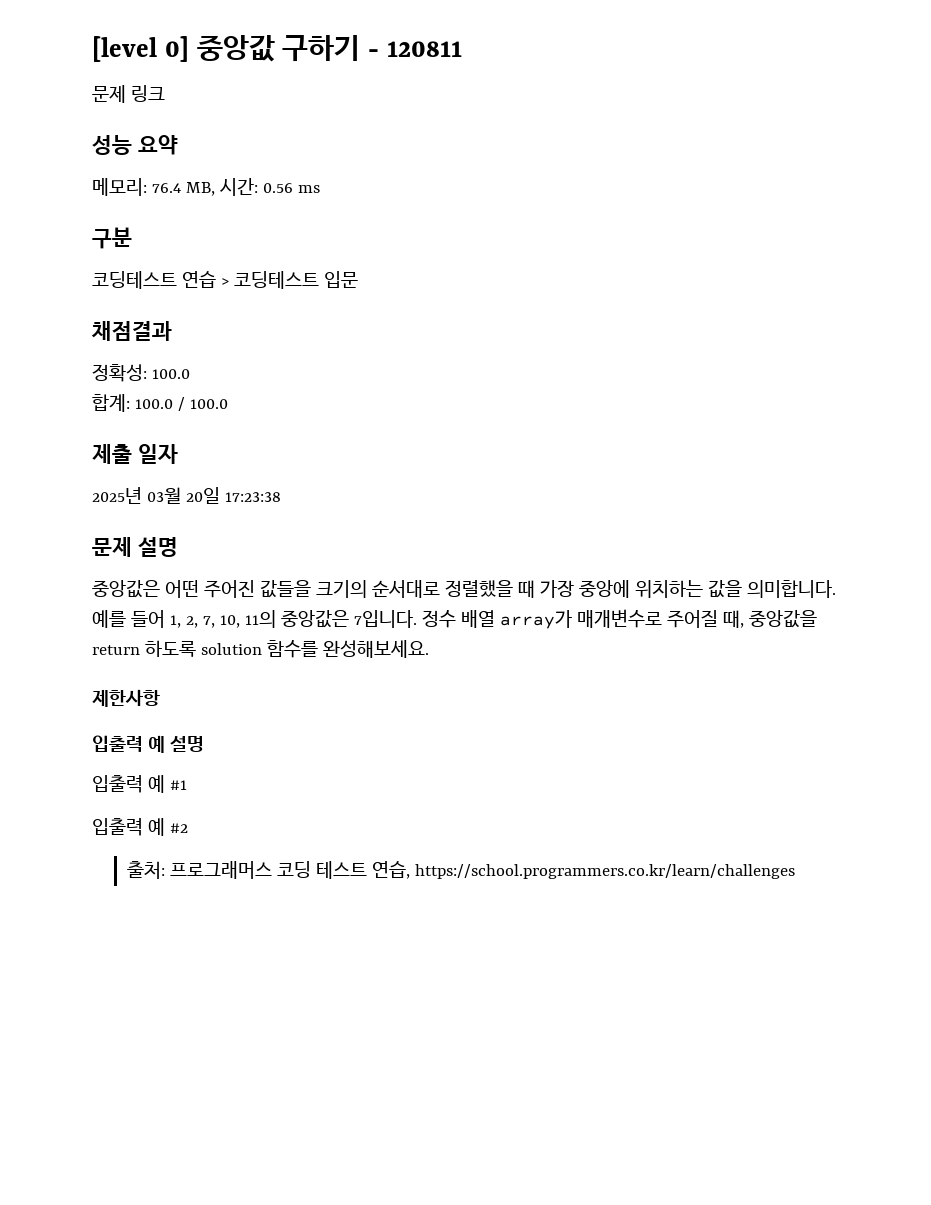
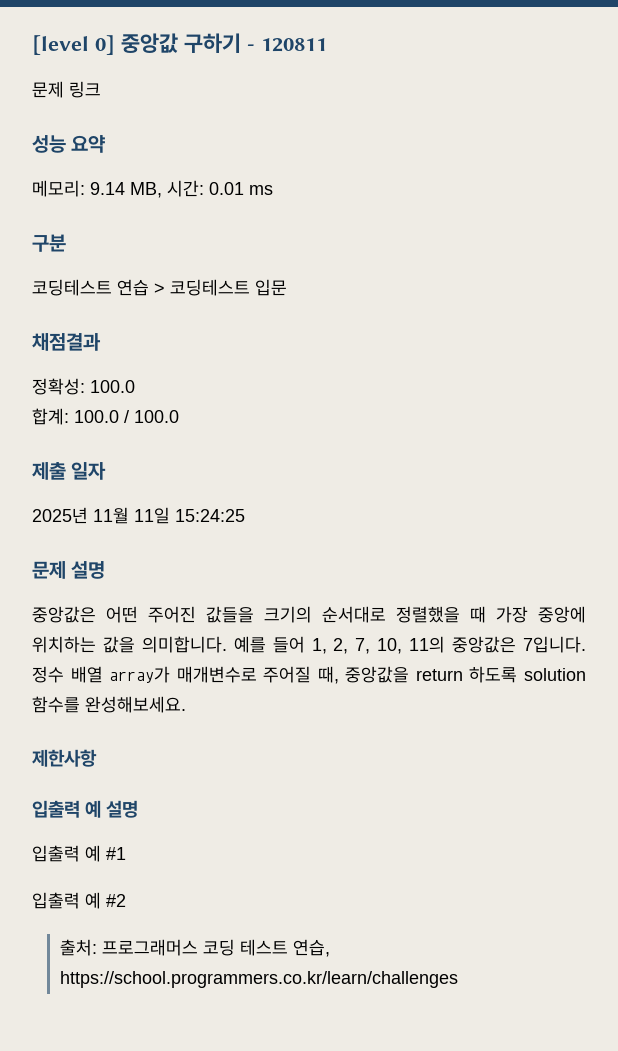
[151,183,181,193] 76.4 -> [90,182,125,195] 9.14
[262,183,293,193] 0.56 -> [209,182,244,195] 0.01
[146,487,281,504] 03월 20일 17:23:38 -> [93,507,245,524] 11월 11일 15:24:25

